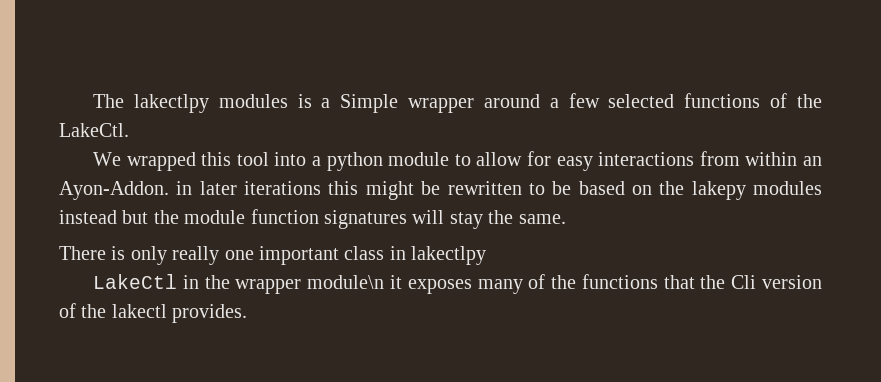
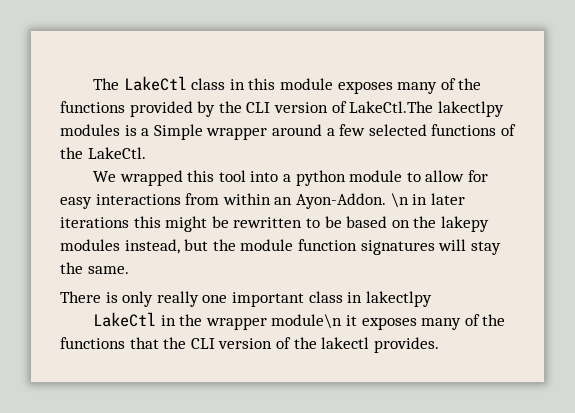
(125, 101) none -> [123,76,482,94] [60,101,434,117] LakeCtl class in this module exposes many of the functions provided by the CLI version of LakeCtl.The
(169, 190) none -> [390,193,409,208] \n
[59,210,117,224] instead -> [124,239,180,254] instead,
[731,275,757,289] Cli -> [190,338,215,349] CLI

